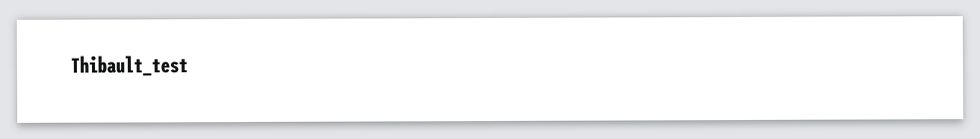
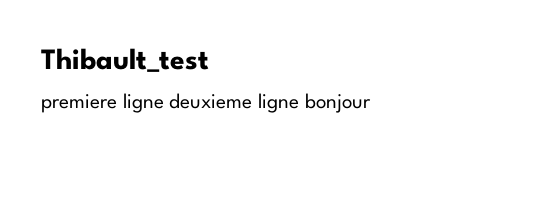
(189, 66) none -> [41,93,371,113] // premiere ligne deuxieme ligne bonjour

